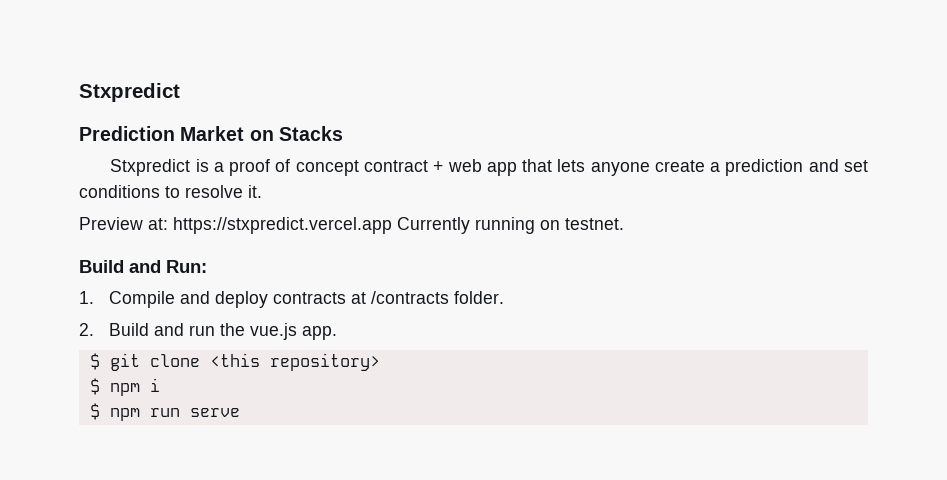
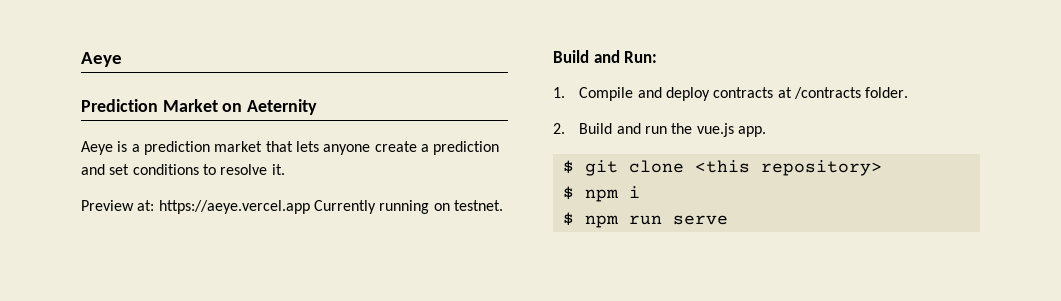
[79,83,180,102] Stxpredict -> [81,52,122,67] Aeye
[278,126,343,141] [110,159,517,176] Stacks // Stxpredict is a proof of concept contract + web app -> [247,99,318,115] [81,141,263,155] Aeternity // Aeye is a prediction market
[173,217,392,234] https://stxpredict.vercel.app -> [158,200,310,214] https://aeye.vercel.app

